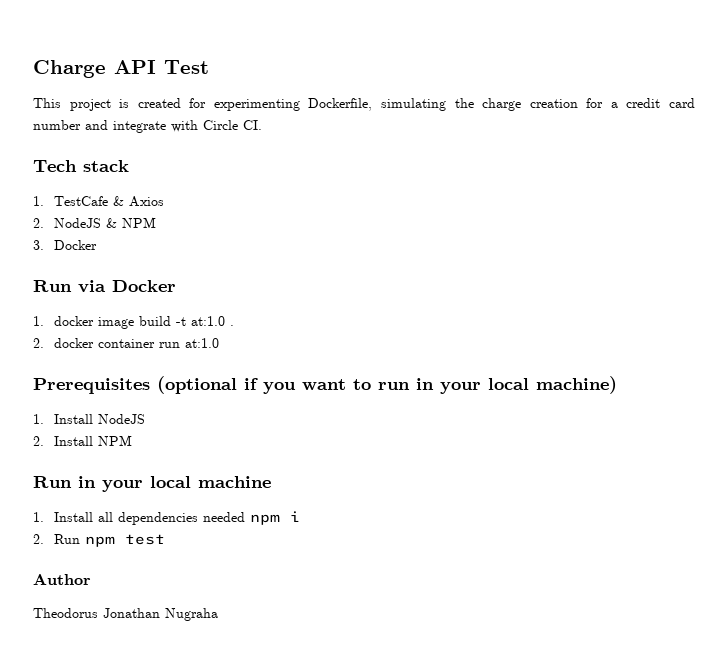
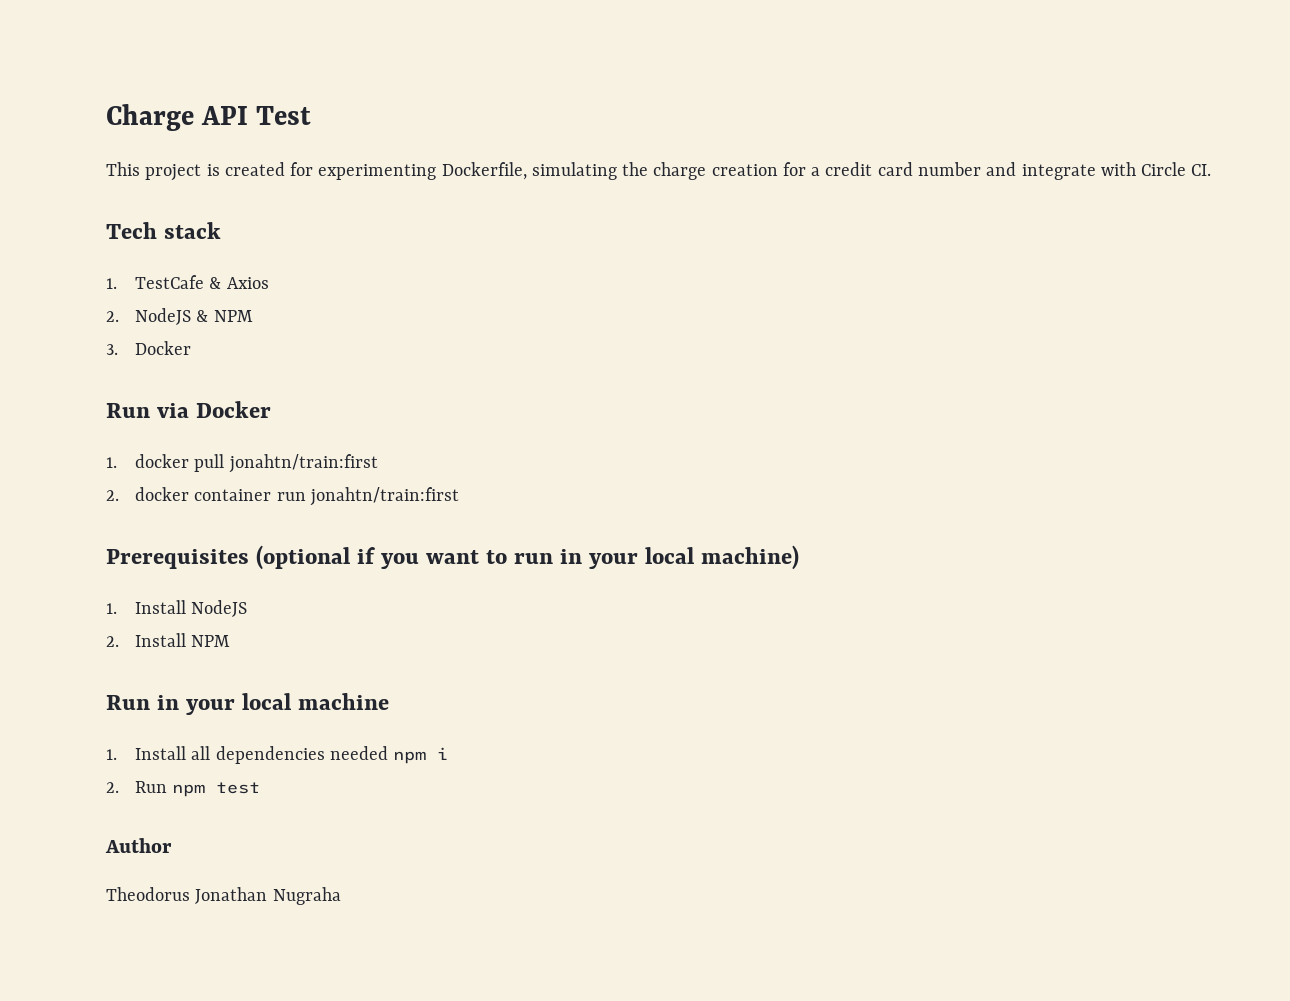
[98,316,235,329] image build -t at:1.0 . -> [194,454,378,473] pull jonahtn/train:first
[185,338,220,348] at:1.0 -> [309,487,459,506] jonahtn/train:first

